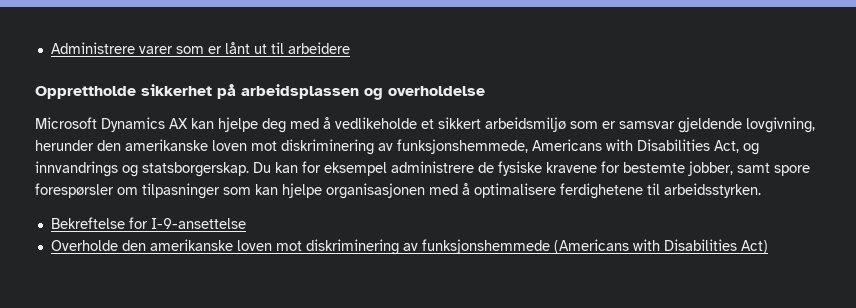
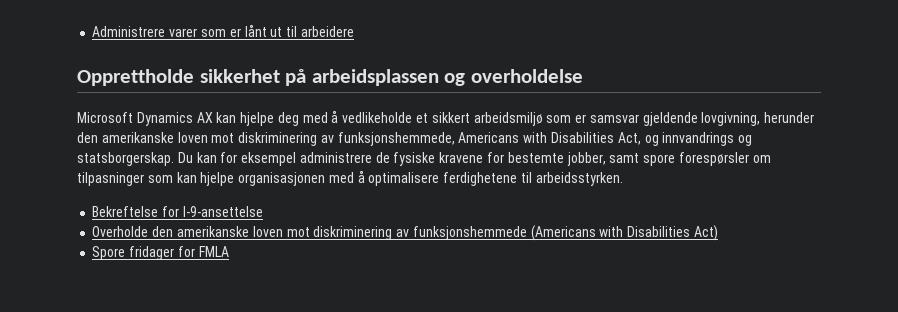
(768, 247) none -> [92,246,229,260] // Spore fridager for FMLA

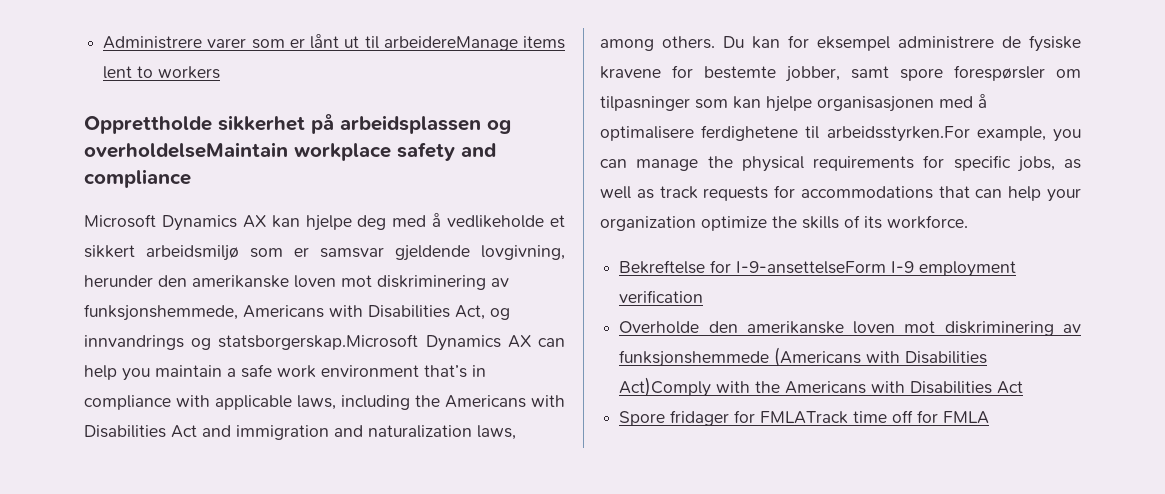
[300,26,354,37] arbeidere -> [383,36,565,51] [103,66,221,79] arbeidereManage items lent to workers
[470,69,583,83] overholdelse -> [84,142,496,161] [84,169,191,188] overholdelseMaintain workplace safety and compliance
[77,152,174,166] statsborgerskap. -> [218,334,565,351] [84,364,486,381] [84,395,565,410] [84,425,516,440] [600,36,715,51] statsborgerskap.Microsoft Dynamics AX can help you maintain a safe work environment that’s in compliance with applicable laws, including the Americans with Disabilities Act and immigration and naturalization laws, among others.
[535,172,623,186] [92,206,263,217] arbeidsstyrken. // Bekreftelse for I-9-ansettelse -> [826,126,1081,142] [600,155,1081,172] [600,185,1081,202] [600,215,968,231] [619,260,1017,277] [619,290,704,303] arbeidsstyrken.For example, you can manage the physical requirements for specific jobs, as well as track requests for accommodations that can help your organization optimize the skills of its workforce. // Bekreftelse for I-9-ansettelseForm I-9 employment verification
[693,225,718,241] Act) -> [619,377,1024,397] Act)Comply with the Americans with Disabilities Act
(195, 251) none -> [760,410,939,424] FMLATrack time off for

